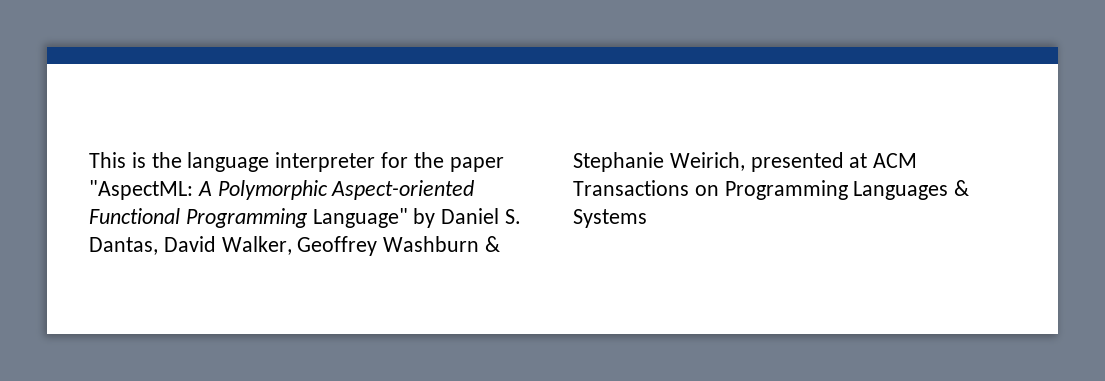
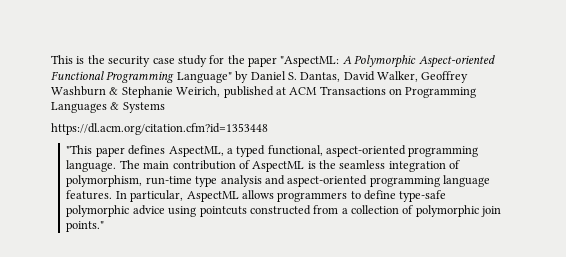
[187,152,376,172] language interpreter -> [108,55,207,67] security case study
[750,152,844,172] presented -> [223,86,274,98] published
(647, 218) none -> [51,123,268,135] [66,145,479,157] [66,160,461,172] [66,175,491,187] [66,190,447,202] [66,205,502,217] [66,221,105,232] // https://dl.acm.org/citation.cfm?id=1353448 // "This paper defines AspectML, a typed functional, aspect-oriented programming language. The main contribution of AspectML is the seamless integration of polymorphism, run-time type analysis and aspect-oriented programming language features. In particular, AspectML allows programmers to define type-safe polymorphic advice using pointcuts constructed from a collection of polymorphic join points."

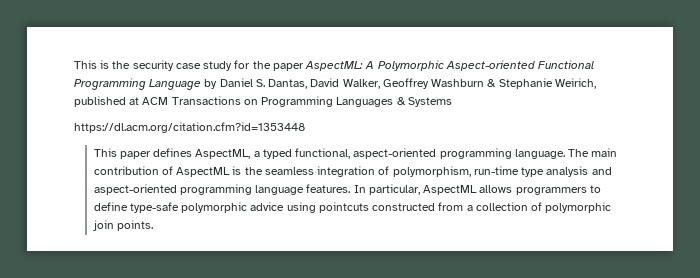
[280,56,340,67] "AspectML: -> [305,61,364,71] AspectML:
[176,72,232,83] Language" -> [149,79,202,90] Language
[66,145,93,154] "This -> [93,148,117,157] This
[66,221,105,232] points." -> [116,220,153,231] points.

